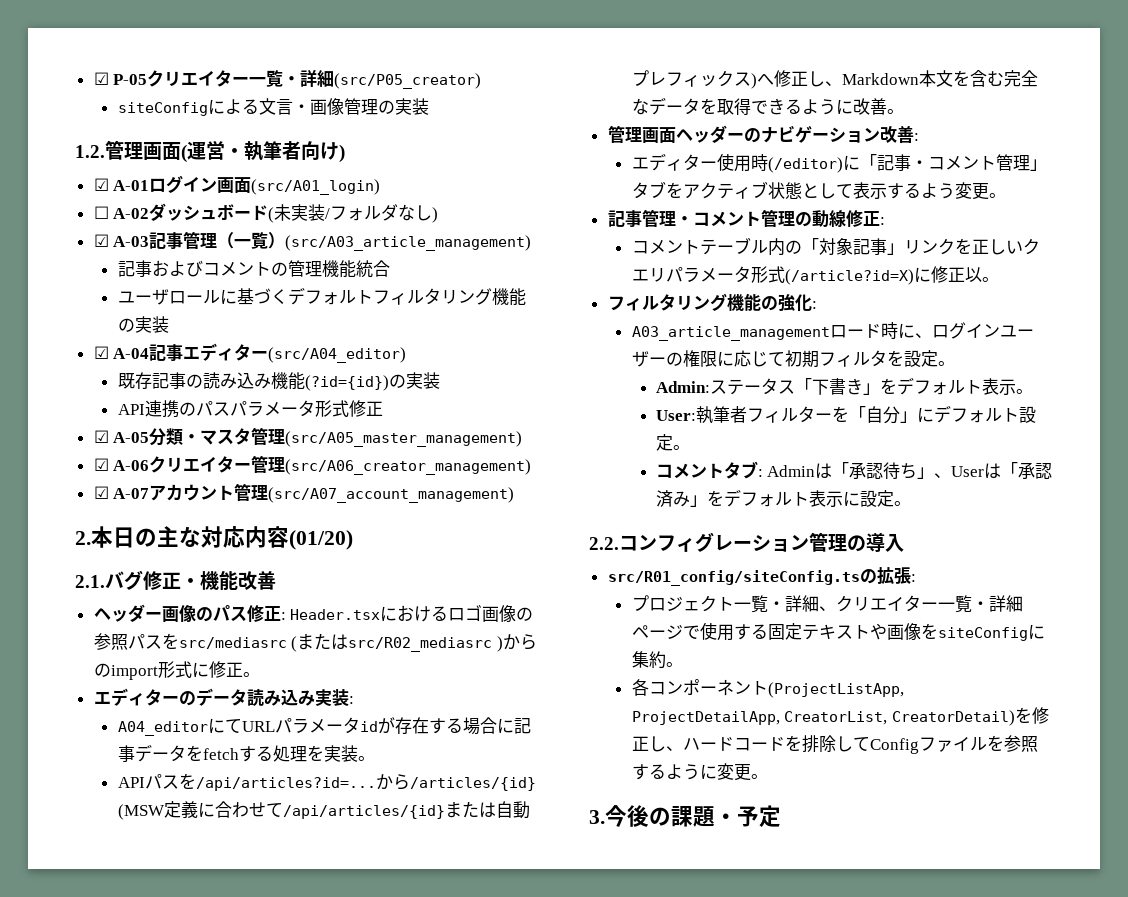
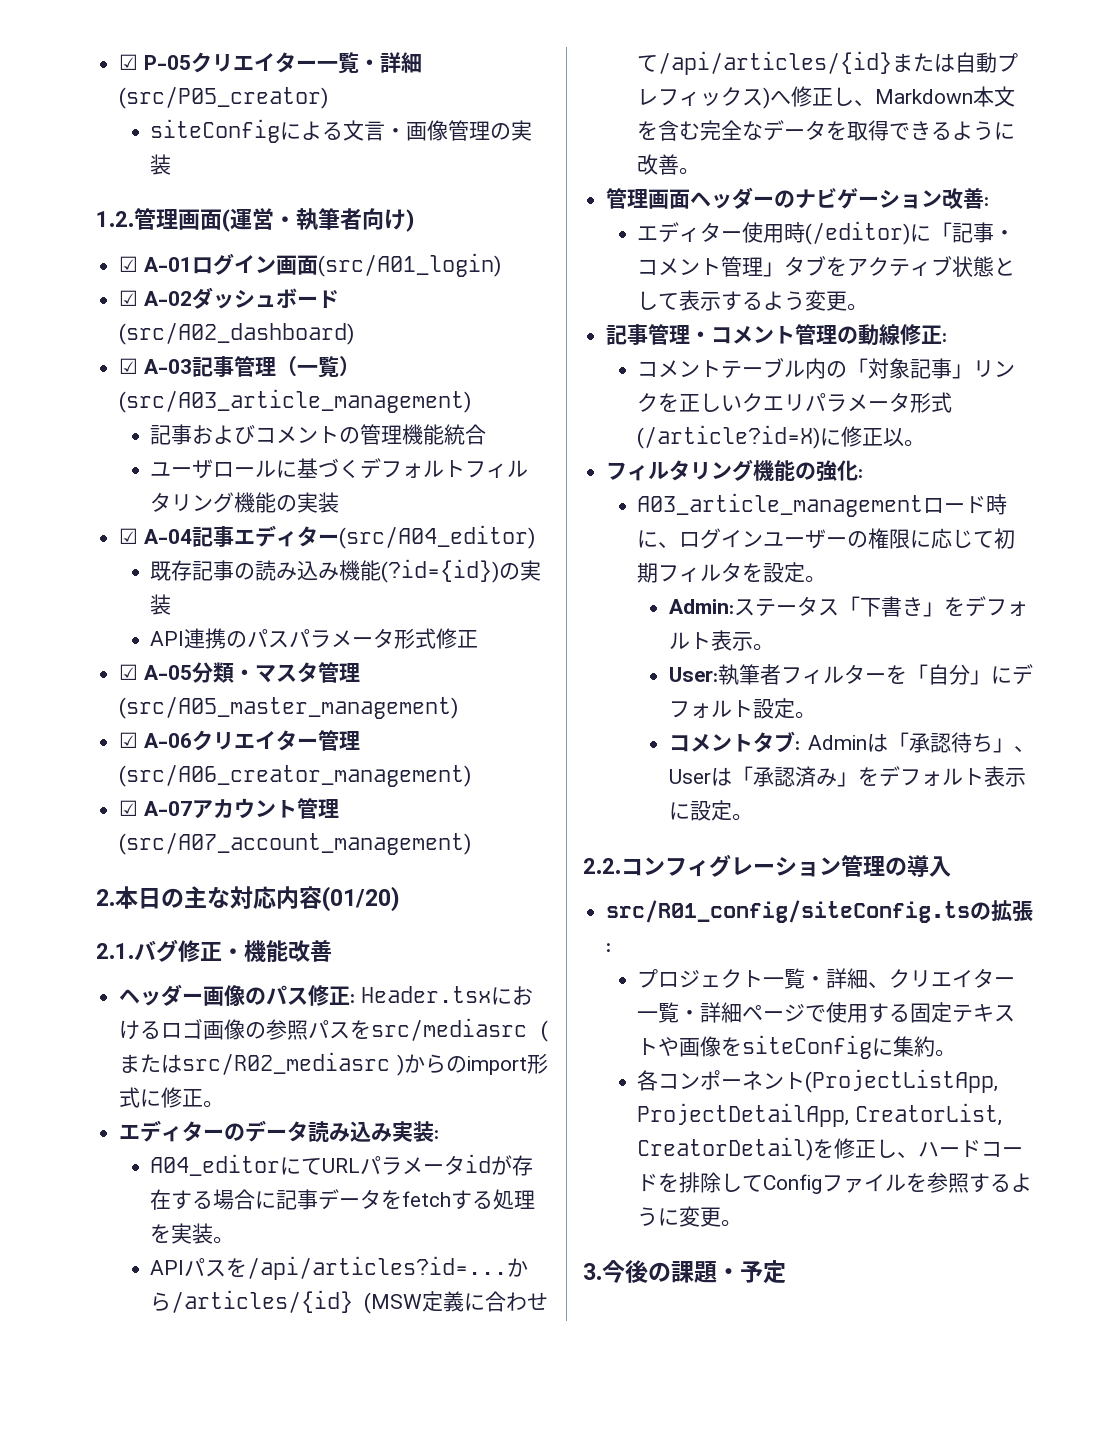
[93,206,109,219] ☐ -> [119,290,139,306] ☑
[268,204,439,223] (未実装/フォルダなし) -> [119,322,355,345] (src/A02_dashboard)

